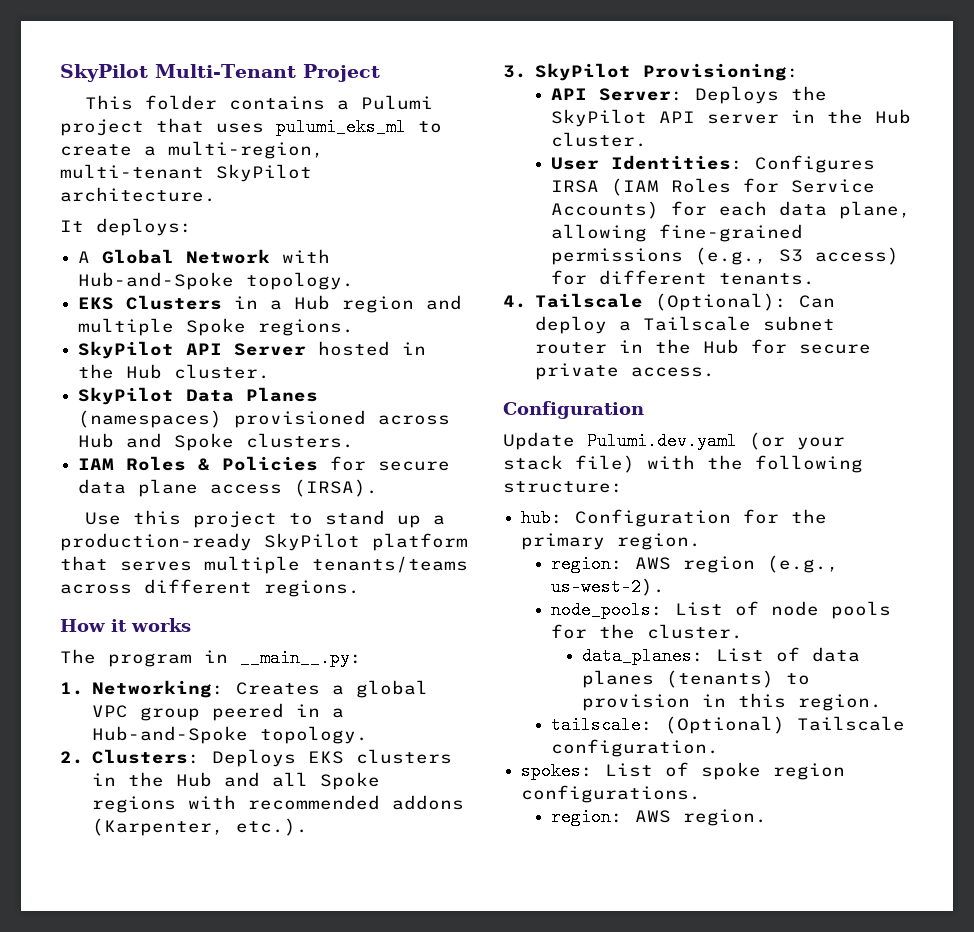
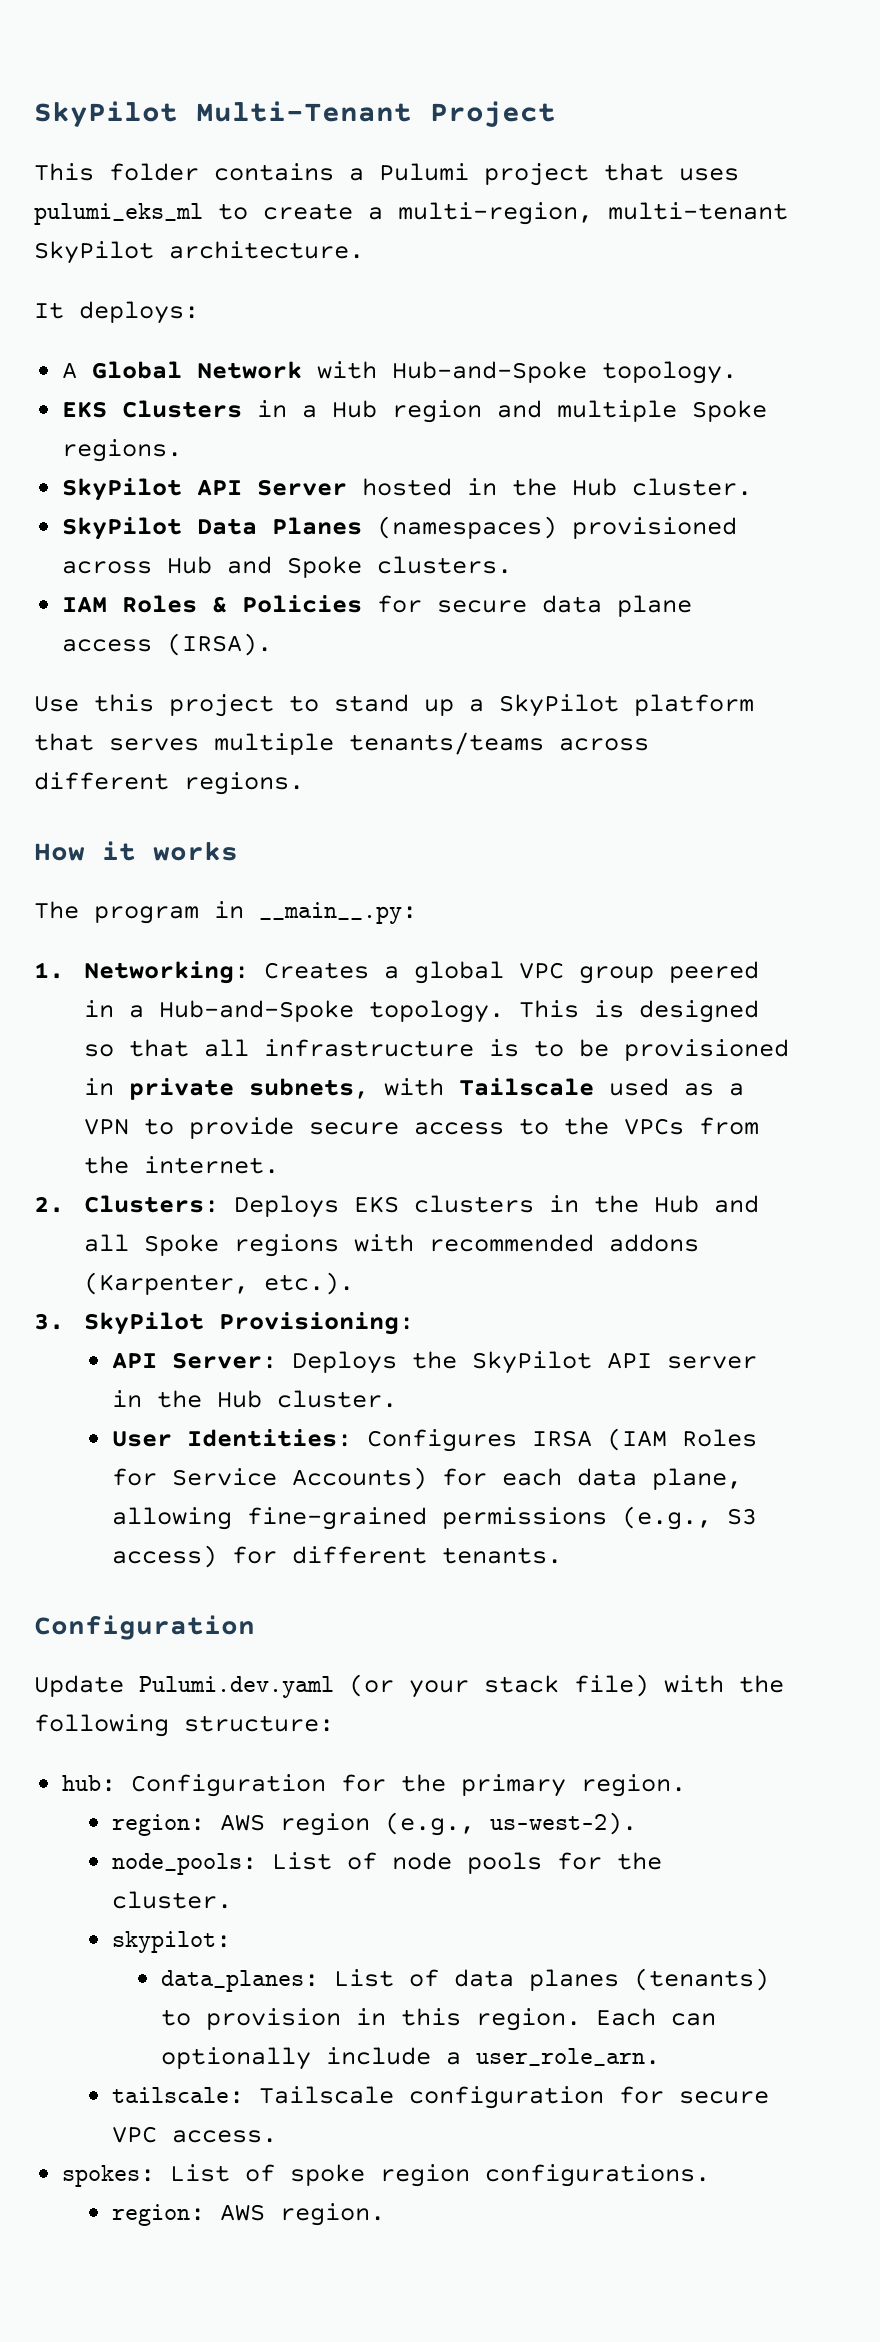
[60,533,252,551] production-ready -> (484, 705) none
(369, 735) none -> [518,1000,759,1023] [83,1039,789,1061] [83,1078,744,1100] [83,1117,759,1139] [83,1156,279,1174] This is designed so that all infrastructure is to be provisioned in private subnets, with Tailscale used as a VPN to provide secure access to the VPCs from the internet.
[503,293,836,311] [535,316,836,334] [535,339,872,354] [535,363,716,380] // 4. Tailscale (Optional): Can deploy a Tailscale subnet router in the Hub for secure private access. -> (562, 1555) none
(744, 631) none -> [111,1931,231,1953] // skypilot:
[551,716,906,734] [551,739,720,757] // tailscale: (Optional) Tailscale configuration. -> [596,2008,717,2026] [161,2047,661,2070] [111,2086,769,2109] [111,2126,277,2143] Each can optionally include a user_role_arn. // tailscale: Tailscale configuration for secure VPC access.

